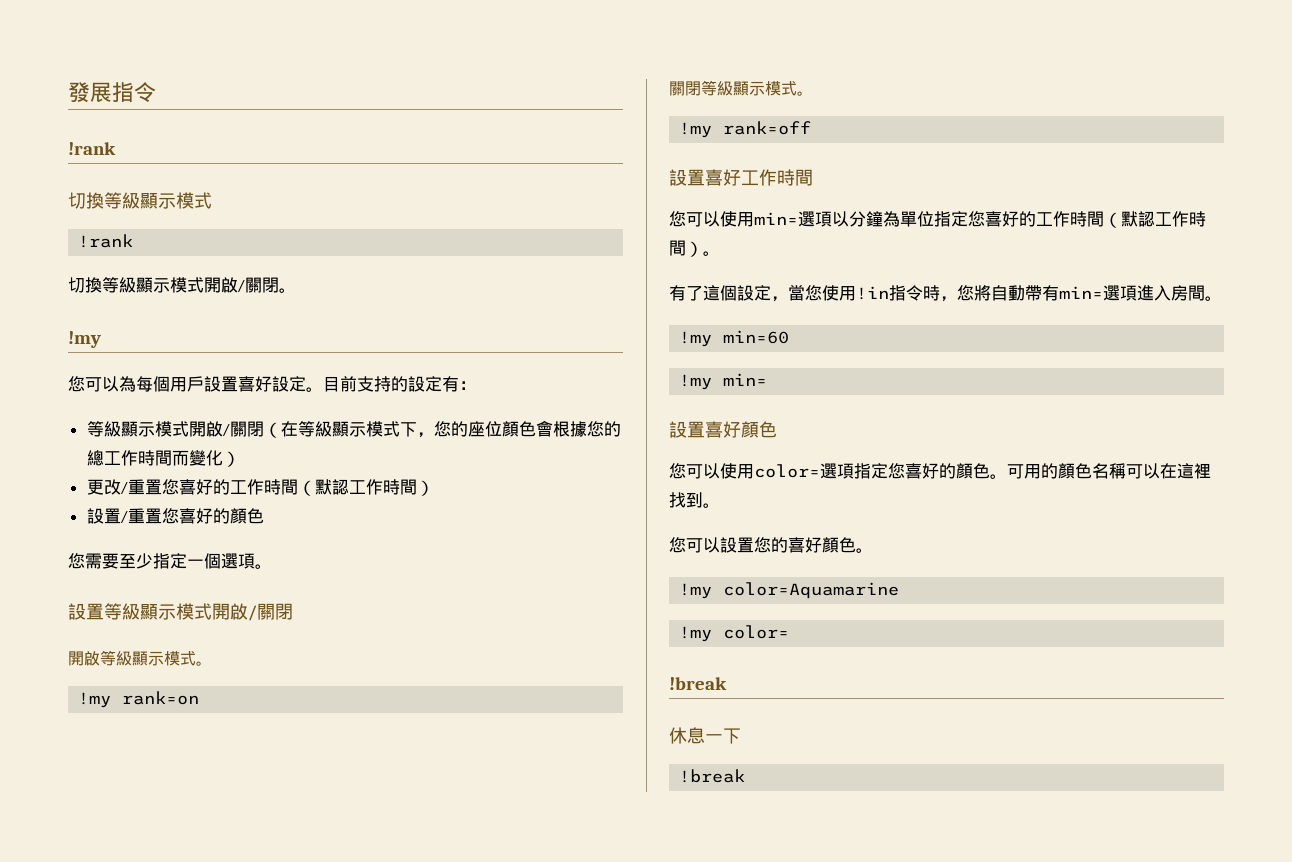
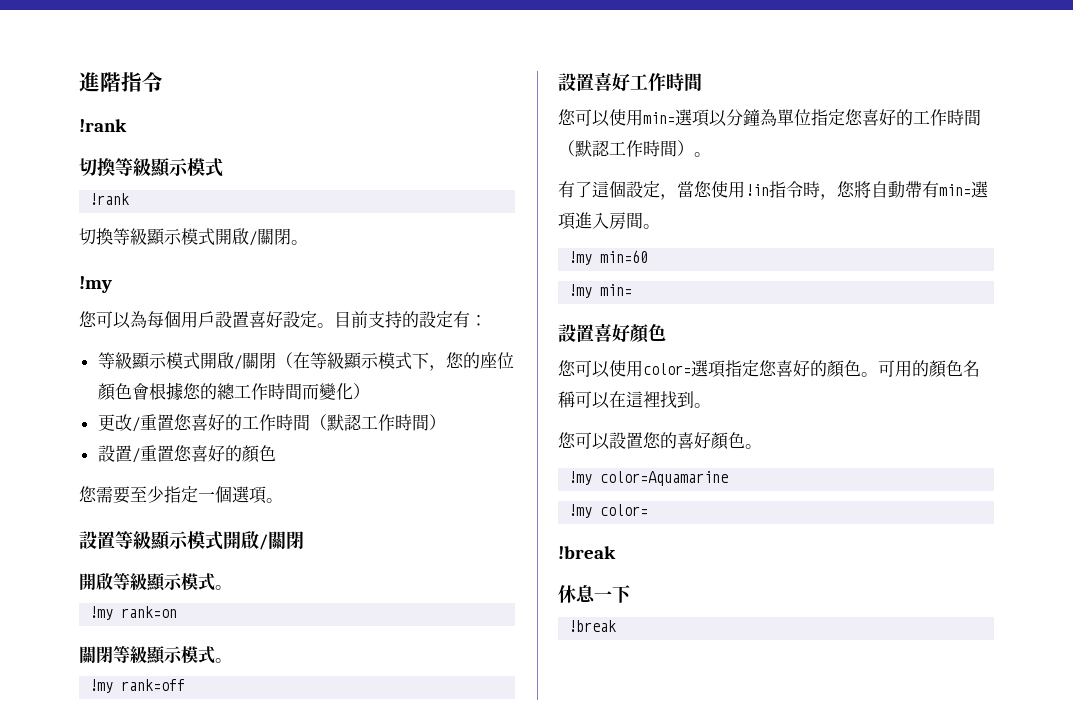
[68,82,112,103] 發展 -> [79,72,121,92] 進階

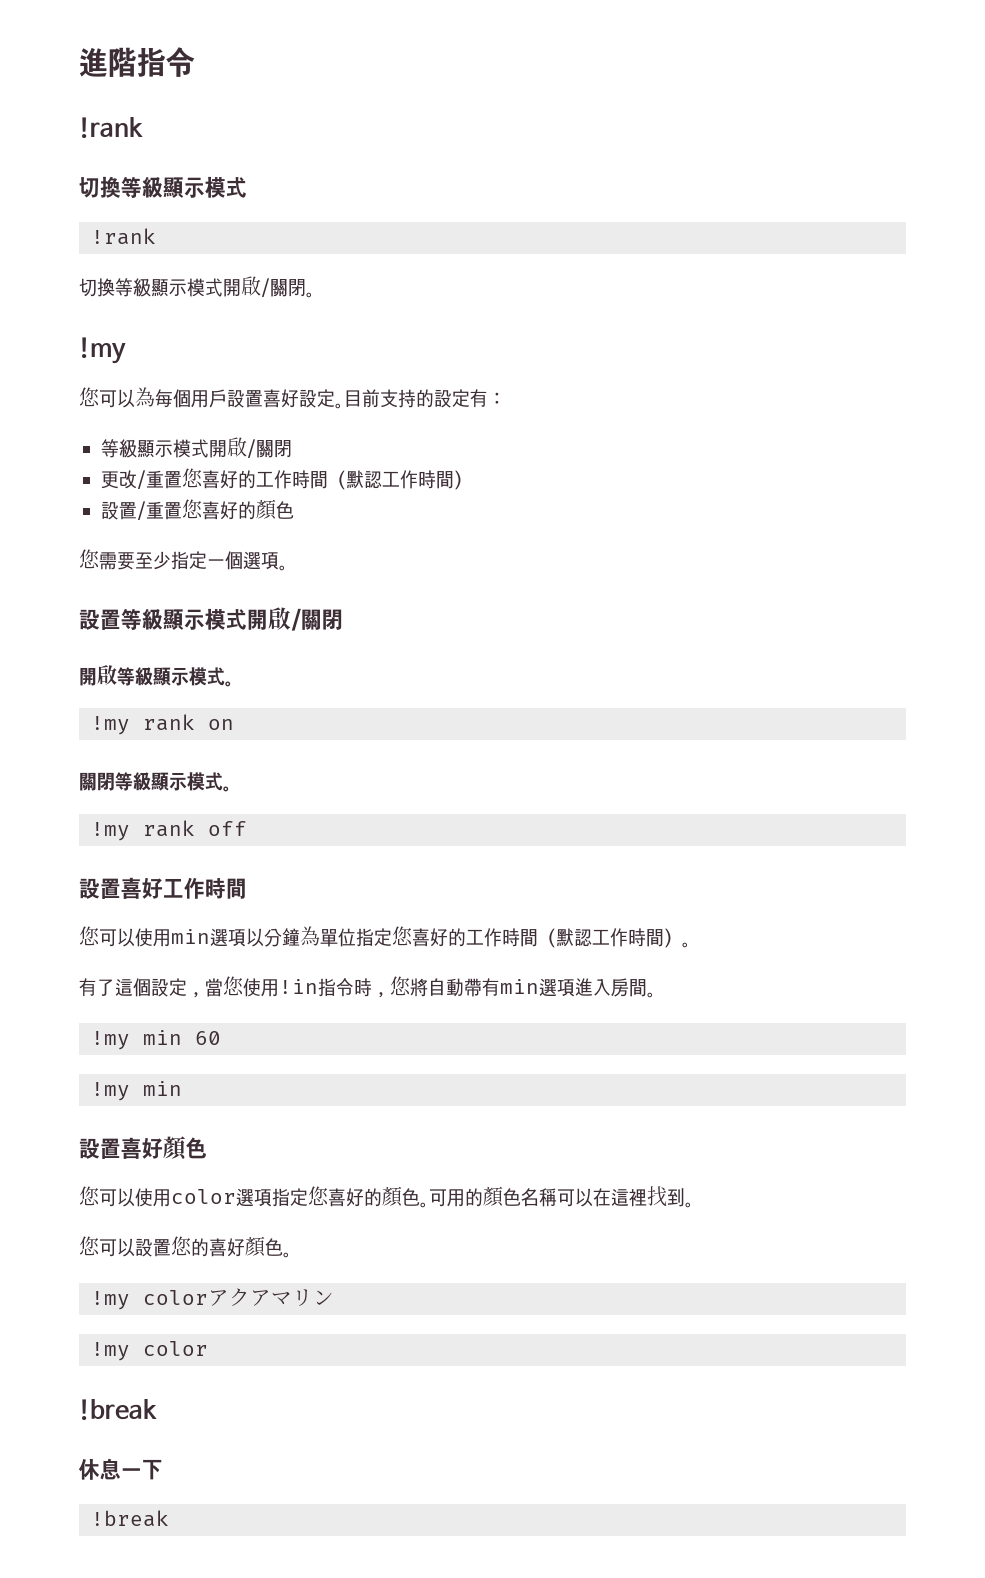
[275,352,514,371] [97,382,370,401] （在等級顯示模式下，您的座位顏色會根據您的總工作時間而變化） -> (292, 449) none
[121,606,178,618] rank=on -> [143,714,234,731] rank on
[121,679,186,691] rank=off -> [143,820,247,837] rank off
[643,112,675,124] min= -> [171,929,210,944] min
[939,184,971,196] min= -> [500,979,539,994] min
[600,250,649,263] [568,284,633,298] min=60 // !my min= -> [143,1030,221,1045] [91,1081,182,1101] min 60 // !my min
[643,363,691,375] color= -> [171,1189,236,1204] color
[600,471,729,486] [568,504,649,518] color=Aquamarine // !my color= -> [143,1288,334,1306] [91,1341,208,1361] colorアクアマリン // !my color

